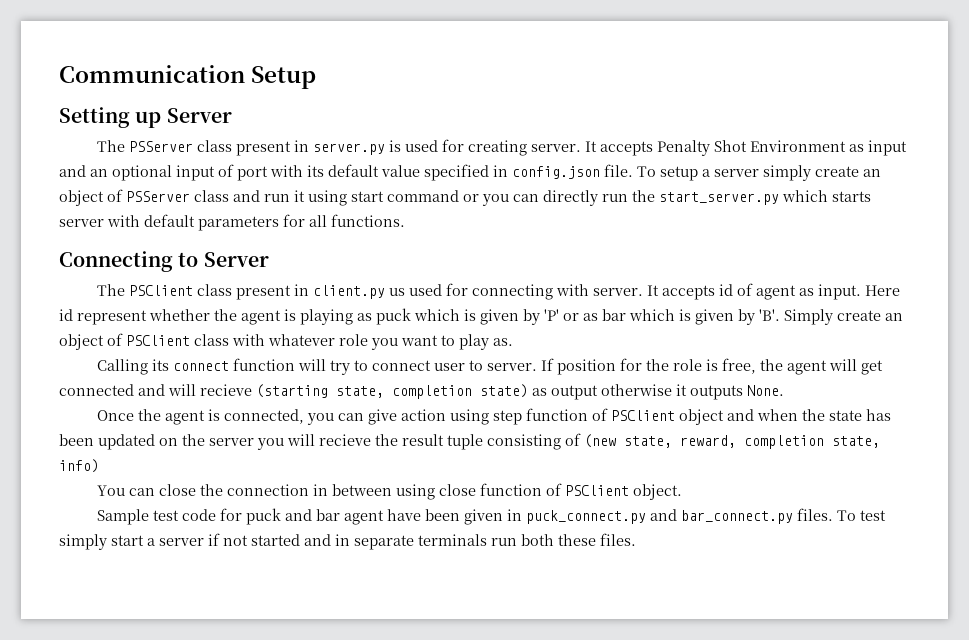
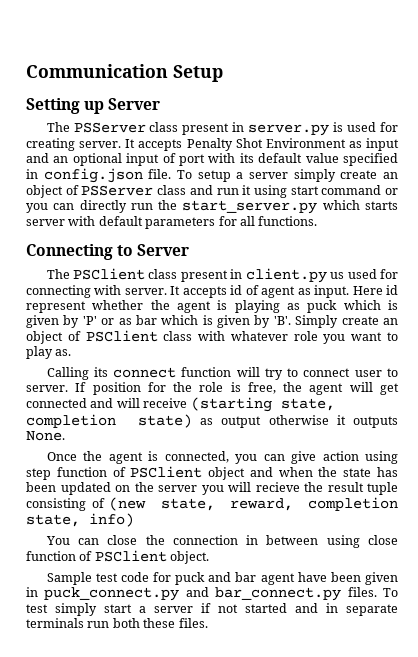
[200,384,252,396] recieve -> [143,398,188,408] receive

